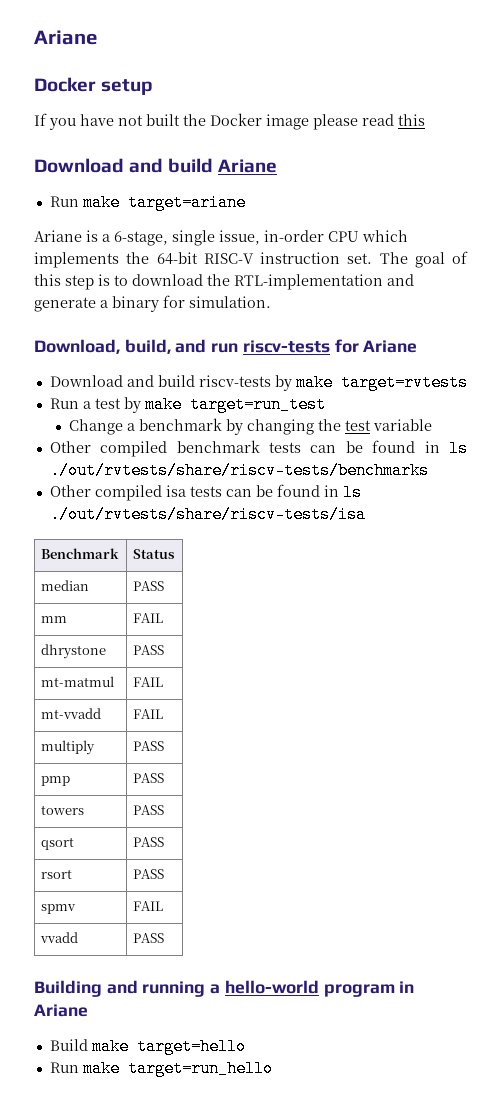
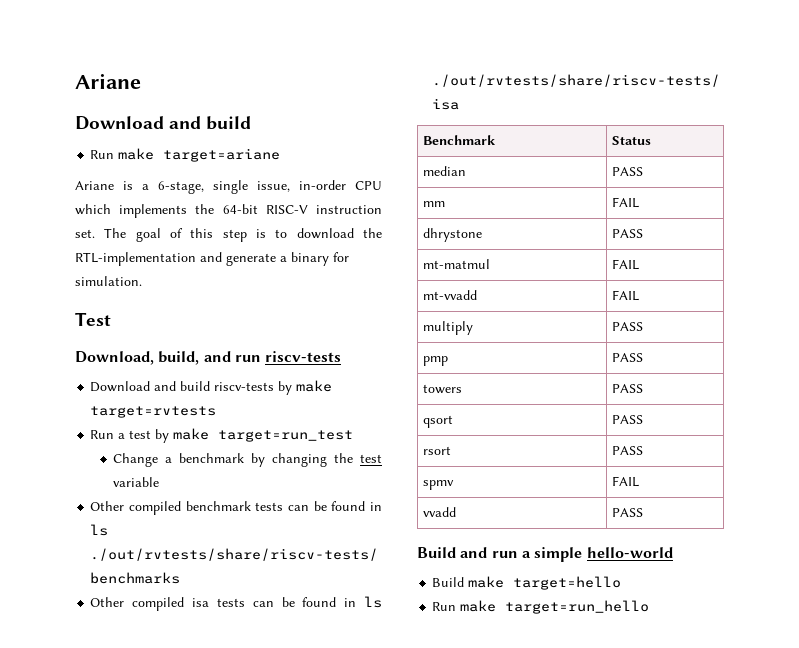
[34,30,97,45] [34,77,154,95] [34,113,425,130] [34,158,278,173] Ariane // Docker setup // If you have not built the Docker image please read this // Download and build Ariane -> [75,73,141,89] [75,116,252,130] Ariane // Download and build
(271, 302) none -> [75,312,111,326] // Test
[334,339,418,353] for Ariane -> (342, 356) none
[34,980,415,997] [34,1004,88,1017] Building and running a hello-world program in Ariane -> [417,547,673,562] Build and run a simple hello-world

